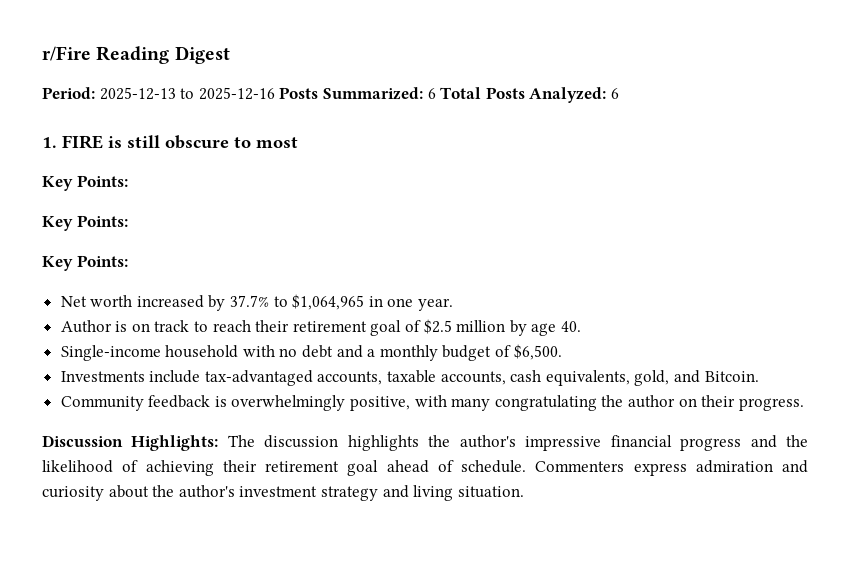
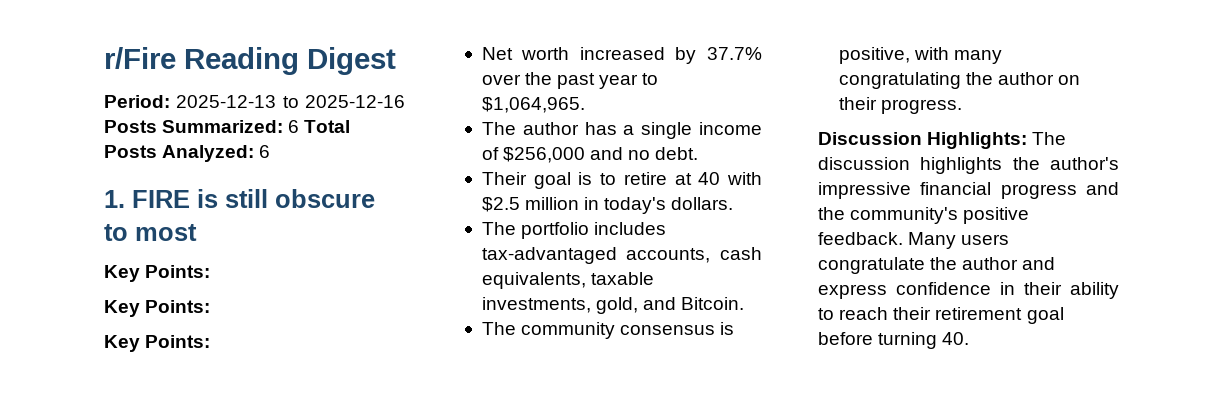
[273,294,454,311] [60,319,581,336] [60,344,562,361] [60,370,630,386] to $1,064,965 in one year. // Author is on track to reach their retirement goal of $2.5 million by age 40. // Single-income household with no debt and a monthly budget of $6,500. // Investments include tax-advantaged accounts, taxable accounts, cash equivalents, -> [481,72,659,89] [481,97,585,113] [481,122,763,139] [481,147,699,163] [481,172,762,189] [481,197,734,214] [481,222,667,239] [481,247,762,264] [481,272,655,289] [481,297,591,313] over the past year to $1,064,965. // The author has a single income of $256,000 and no debt. // Their goal is to retire at 40 with $2.5 million in today's dollars. // The portfolio includes tax-advantaged accounts, cash equivalents, taxable investments,
[60,395,346,411] Community feedback is overwhelmingly -> [481,322,735,339] The community consensus is
[42,460,808,476] [42,485,524,501] likelihood of achieving their retirement goal ahead of schedule. Commenters express admiration and curiosity about the author's investment strategy and living situation. -> [850,207,1030,224] [818,232,1010,249] [818,257,1056,274] [818,282,1119,299] [818,307,1064,324] [818,332,970,349] community's positive feedback. Many users congratulate the author and express confidence in their ability to reach their retirement goal before turning 40.

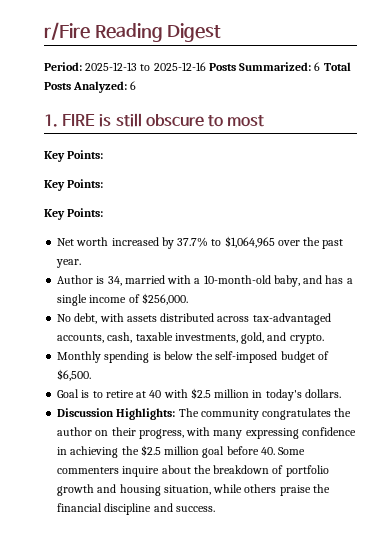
(762, 53) none -> [211,236,275,248] to $1,064,965
[599,73,659,89] [481,97,585,113] [481,122,579,135] year to $1,064,965. // The author -> [56,259,82,268] [57,275,323,287] year. // Author is 34, married with a 10-month-old baby, and
[503,147,699,163] [481,172,571,189] $256,000 and no debt. // Their goal -> [141,293,188,305] [57,313,331,325] [57,332,324,344] [57,351,329,363] [57,369,92,381] [57,389,80,398] $256,000. // No debt, with assets distributed across tax-advantaged accounts, cash, taxable investments, gold, and crypto. // Monthly spending is below the self-imposed budget of $6,500. // Goal
[481,222,667,239] [481,247,762,264] [481,272,655,289] [481,297,745,314] [481,322,735,339] [838,47,1003,64] [838,72,1081,89] [838,97,963,114] [818,132,1067,149] [818,157,1119,174] [818,182,1119,199] [818,207,1030,224] [818,232,1010,249] [818,257,1056,274] [818,282,1119,299] [818,307,1064,324] [818,332,970,349] The portfolio includes tax-advantaged accounts, cash equivalents, taxable investments, gold, and Bitcoin. // The community consensus is positive, with many congratulating the author on their progress. // Discussion Highlights: The discussion highlights the author's impressive financial progress and the community's positive feedback. Many users congratulate the author and express confidence in their ability to reach their retirement goal before turning 40. -> [57,408,352,420] [57,427,356,439] [57,445,306,458] [57,465,329,477] [57,484,330,496] [57,503,215,515] Discussion Highlights: The community congratulates the author on their progress, with many expressing confidence in achieving the $2.5 million goal before 40. Some commenters inquire about the breakdown of portfolio growth and housing situation, while others praise the financial discipline and success.

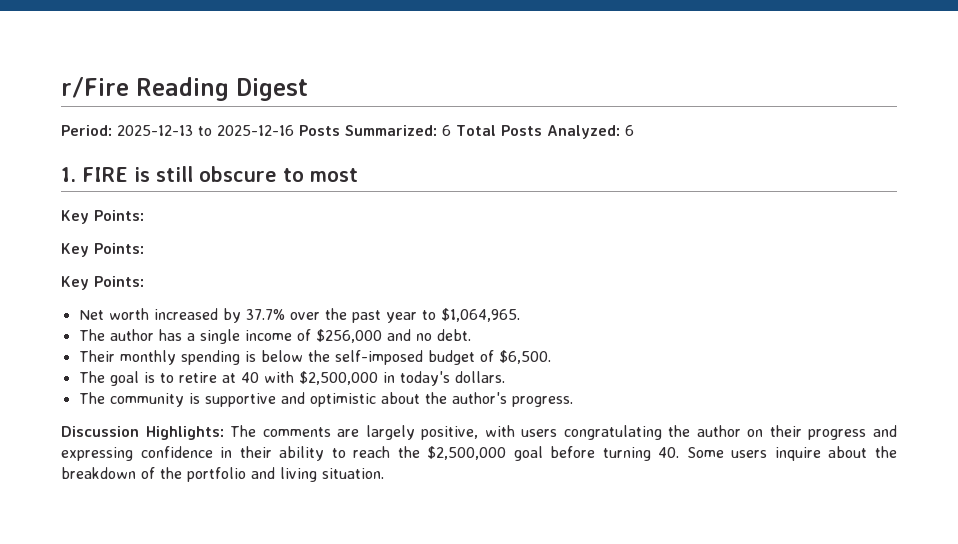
[211,236,275,248] to $1,064,965 -> (285, 314) none
[56,259,82,268] [57,275,323,287] year. // Author is 34, married with a 10-month-old baby, and -> [385,308,520,323] [78,329,154,341] year to $1,064,965. // The author
[141,293,188,305] [57,313,331,325] [57,332,324,344] [57,351,102,363] $256,000. // No debt, with assets distributed across tax-advantaged accounts, cash, taxable investments, gold, and crypto. // Monthly -> [315,329,471,343] [78,350,176,365] $256,000 and no debt. // Their monthly
[57,389,80,398] Goal -> [78,371,139,386] The goal
[190,388,250,399] $2.5 million -> [298,371,378,385] $2,500,000
[57,408,352,420] [57,427,356,439] [57,445,200,458] Discussion Highlights: The community congratulates the author on their progress, with many expressing confidence in achieving the $2.5 million -> [78,392,573,407] [61,425,897,440] [61,446,507,461] The community is supportive and optimistic about the author's progress. // Discussion Highlights: The comments are largely positive, with users congratulating the author on their progress and expressing confidence in their ability to reach the $2,500,000
(259, 450) none -> [602,447,651,461] turning
[57,467,120,474] commenters -> [731,450,768,458] users
[285,465,329,477] [57,484,330,496] [57,503,215,515] portfolio growth and housing situation, while others praise the financial discipline and success. -> [160,467,384,482] the portfolio and living situation.

